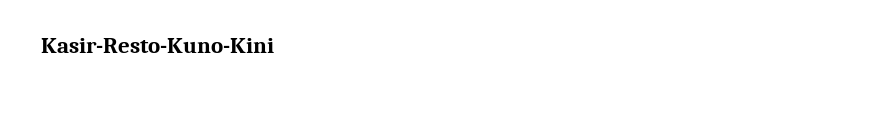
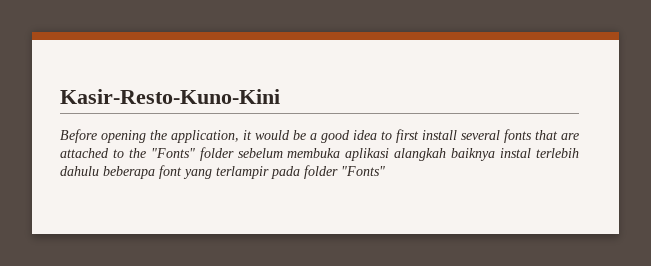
(274, 45) none -> [60,129,579,143] [60,147,580,161] [60,165,385,179] // Before opening the application, it would be a good idea to first install several fonts that are attached to the "Fonts" folder sebelum membuka aplikasi alangkah baiknya instal terlebih dahulu beberapa font yang terlampir pada folder "Fonts"

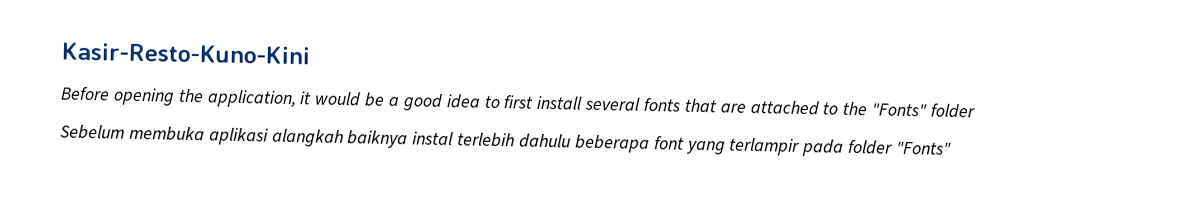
[237,148,283,158] sebelum -> [60,124,125,140] // Sebelum

